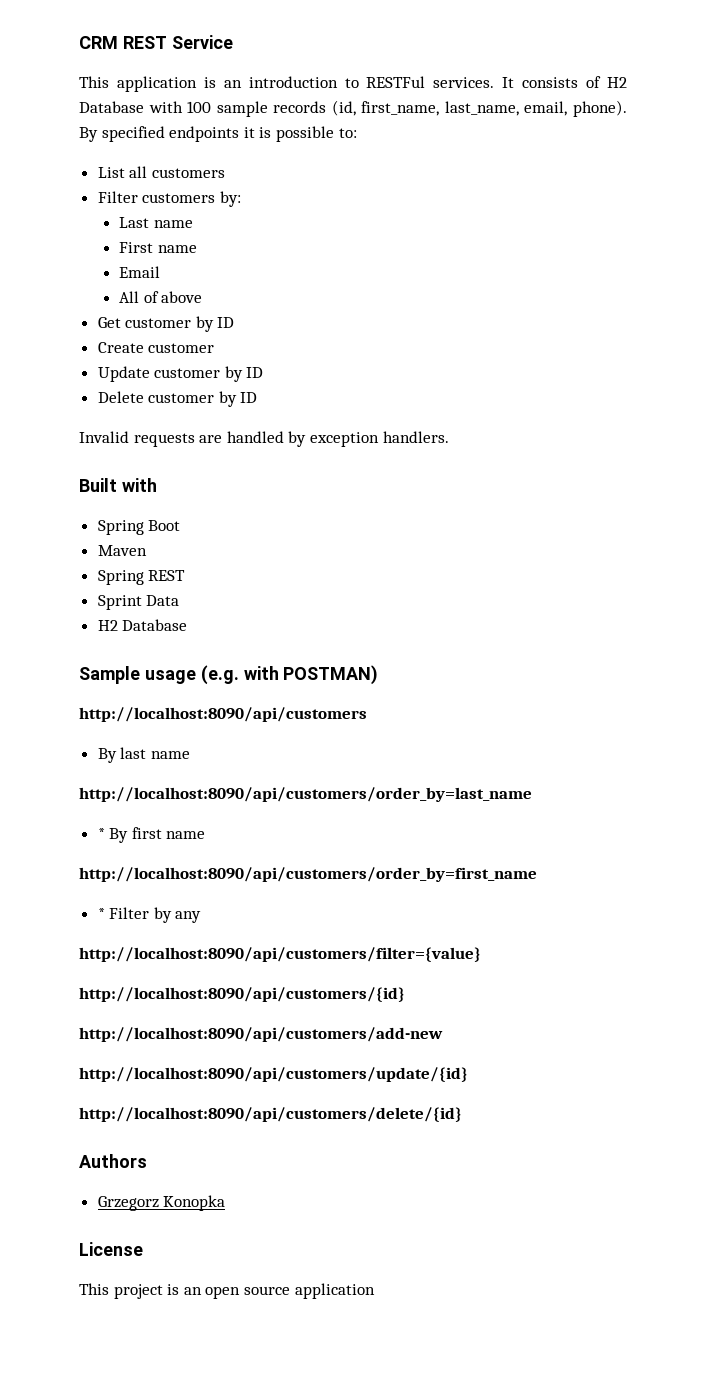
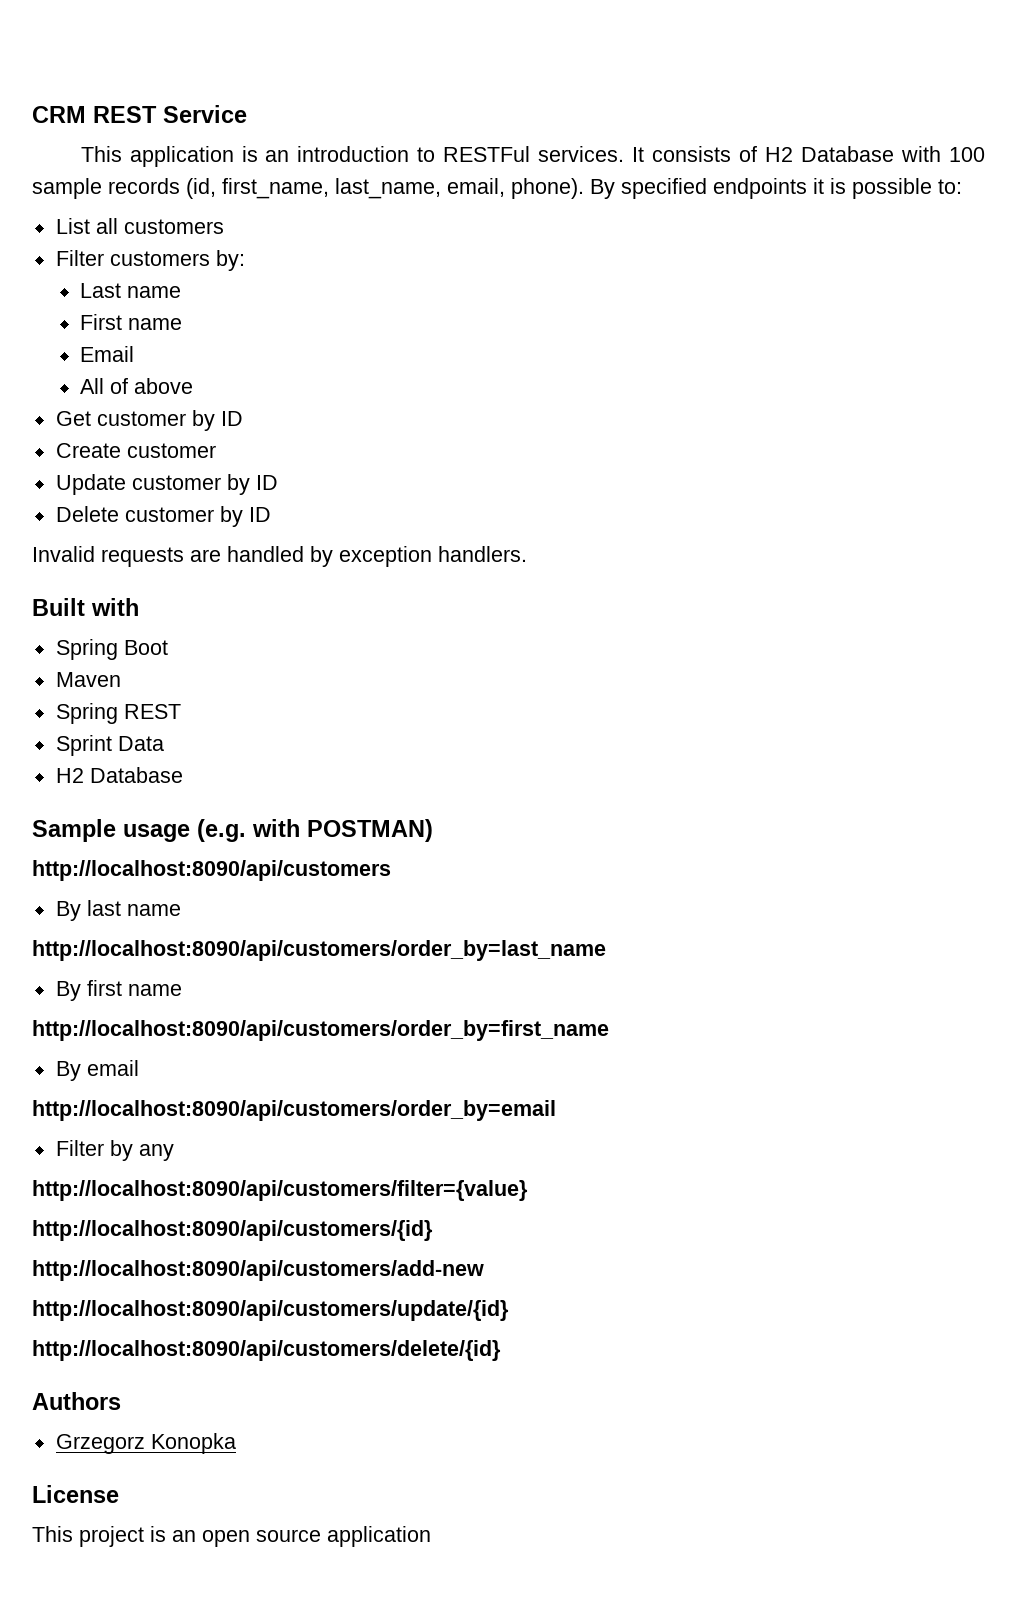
[97,828,105,839] * -> (606, 950) none
[97,908,105,919] * -> [55,1060,139,1081] [32,1100,556,1121] By email // http://localhost:8090/api/customers/order_by=email //

